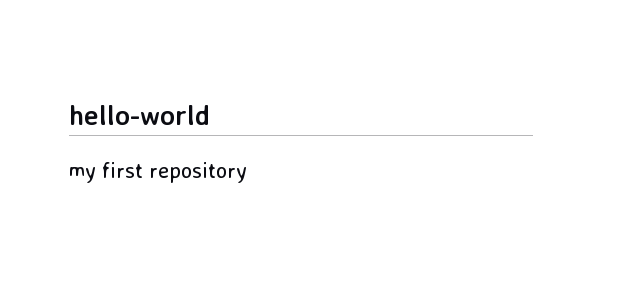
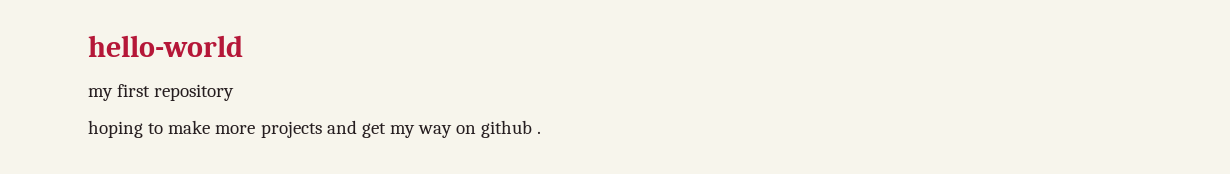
(247, 172) none -> [88,120,542,138] // hoping to make more projects and get my way on github .

